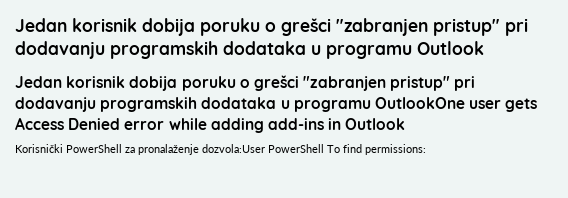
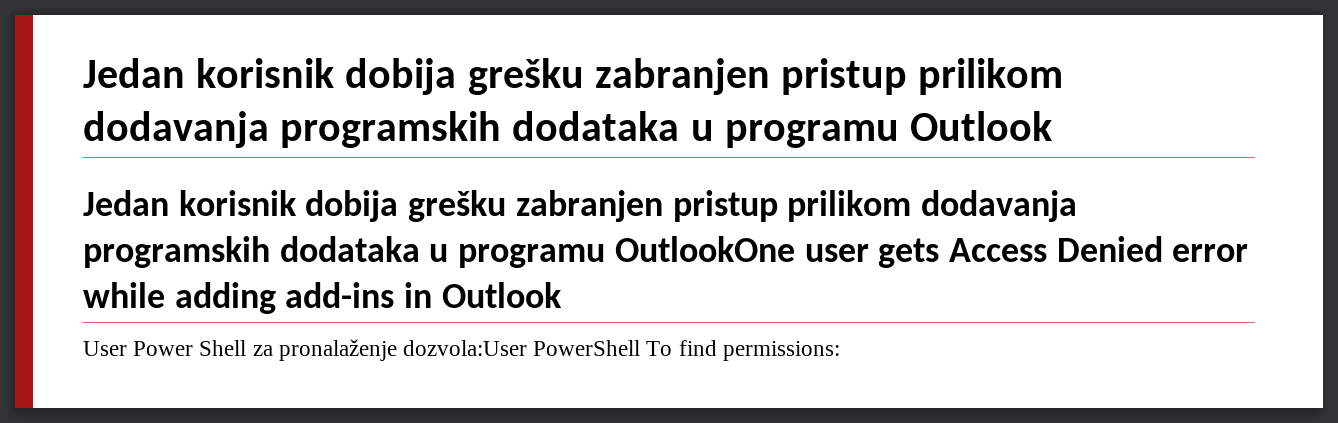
[15,18,528,36] [15,41,105,59] Jedan korisnik dobija poruku o grešci "zabranjen pristup" pri dodavanju -> [83,58,1064,95] [83,111,269,148] Jedan korisnik dobija grešku zabranjen pristup prilikom dodavanja
[181,75,476,91] [15,97,96,112] poruku o grešci "zabranjen pristup" pri dodavanju -> [408,190,1078,222] grešku zabranjen pristup prilikom dodavanja
[15,144,122,153] Korisnički PowerShell -> [83,340,247,356] User Power Shell

